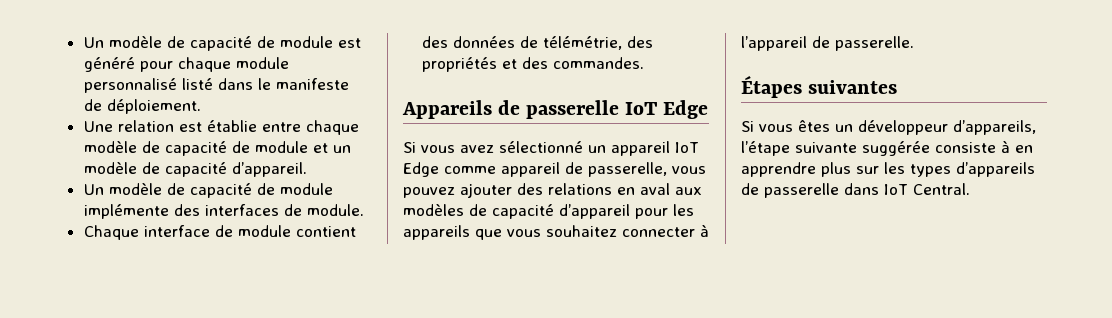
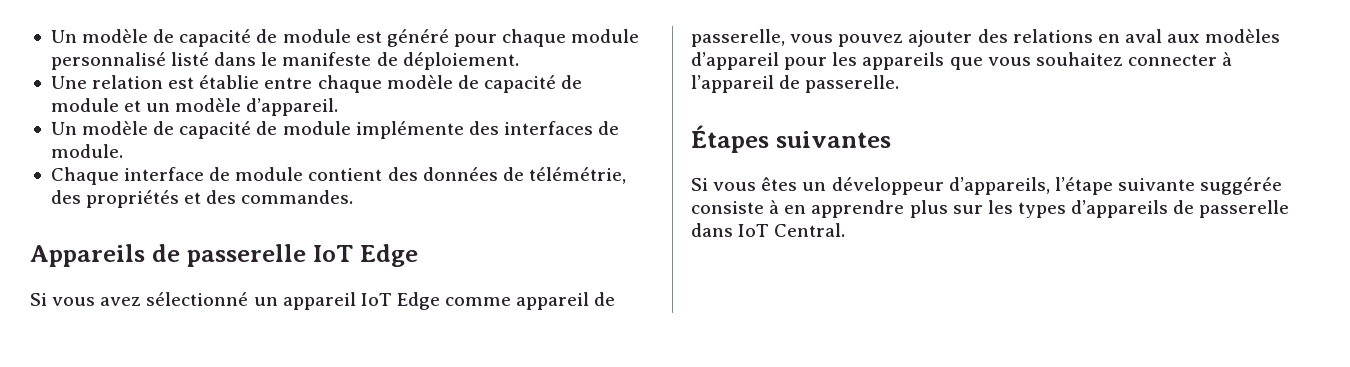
[141,162,227,177] de capacité -> (242, 105) none
[469,204,554,219] de capacité -> (1281, 36) none

